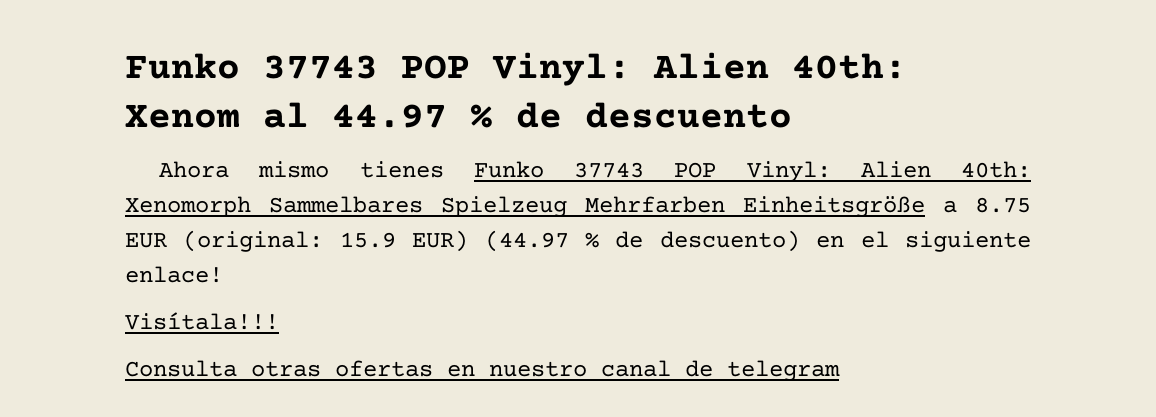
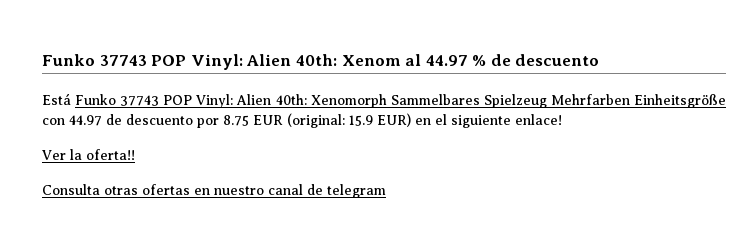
[159,161,444,178] Ahora mismo tienes -> [42,93,71,105] Está
[943,200,957,213] a -> [42,114,219,128] con 44.97 de descuento por
[484,230,800,252] (44.97 % de descuento) -> (411, 120) none
[125,312,279,330] Visítala!!! -> [42,149,135,160] Ver la oferta!!

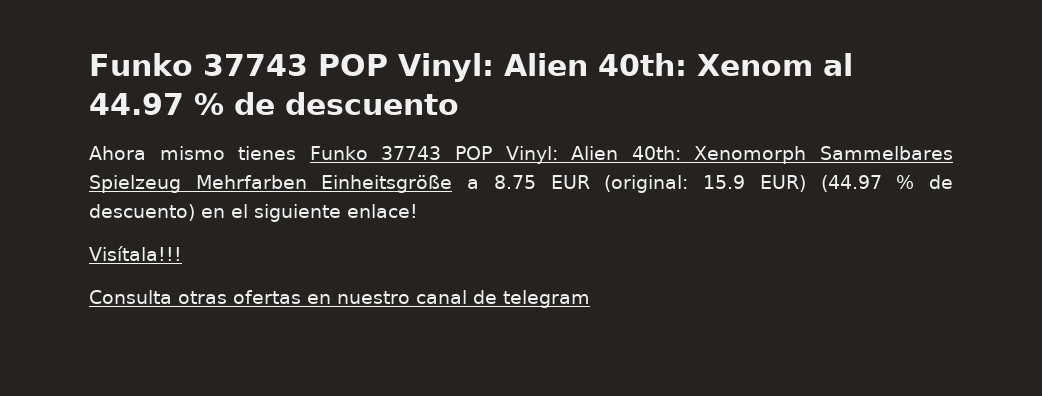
[42,93,71,105] Está -> [89,146,297,160] Ahora mismo tienes
[42,114,219,128] con 44.97 de descuento por -> [467,179,480,189] a
(411, 120) none -> [820,175,954,192] [89,204,195,221] (44.97 % de descuento)
[42,149,135,160] Ver la oferta!! -> [89,246,182,261] Visítala!!!

